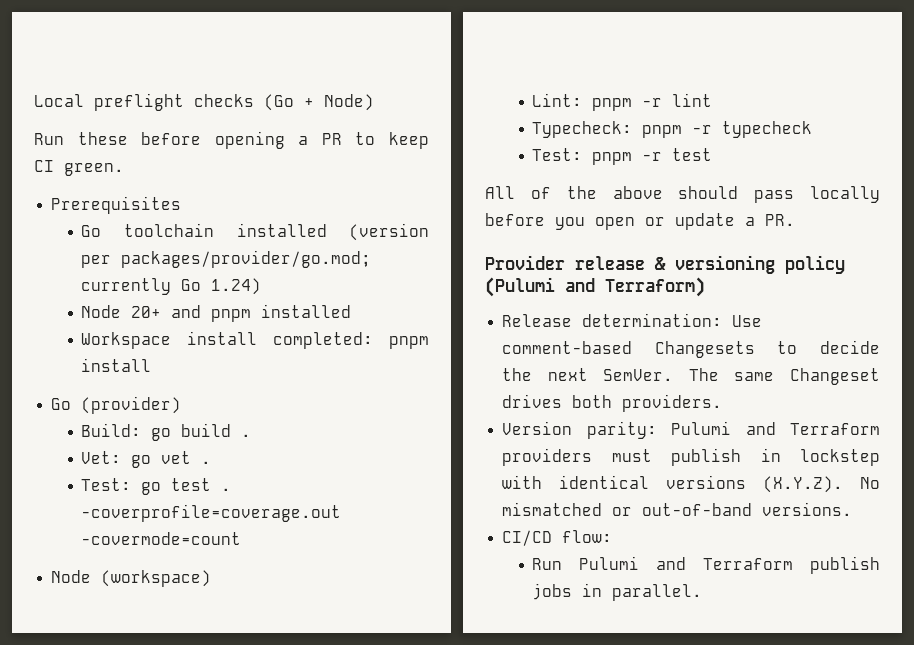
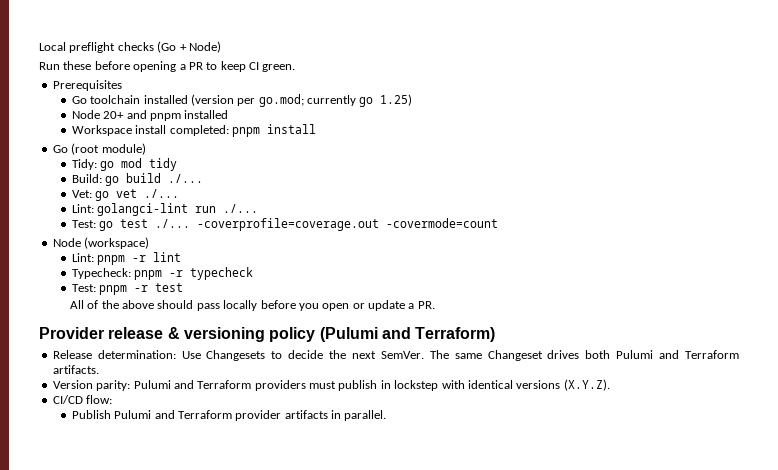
[121,250,372,268] [81,278,262,295] packages/provider/go.mod; currently Go 1.24) -> [258,94,413,107] go.mod; currently go 1.25)
[81,396,182,414] (provider) -> [71,143,146,155] [71,158,178,171] (root module) // Tidy: go mod tidy
[241,434,252,437] . -> [168,174,204,183] ./...
[201,461,212,464] . -> [144,189,180,198] [71,203,259,216] ./... // Lint: golangci-lint run ./...
[221,488,232,491] . -> [155,219,191,228] ./...
[502,341,633,354] comment-based -> (201, 355) none
[622,394,723,412] providers. -> [616,350,739,359] [52,365,99,374] Pulumi and Terraform artifacts.
[860,477,880,489] [502,502,853,516] No mismatched or out-of-band versions. -> (610, 385) none
[532,556,880,574] [532,583,573,600] Run Pulumi and Terraform publish jobs -> [71,410,328,421] Publish Pulumi and Terraform provider artifacts

